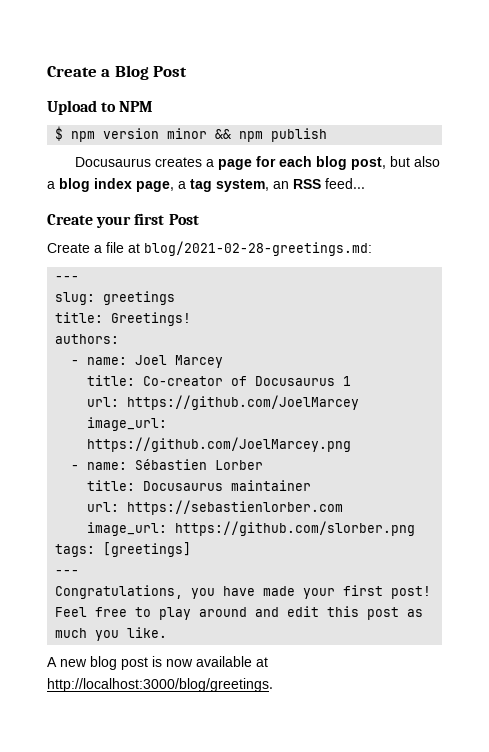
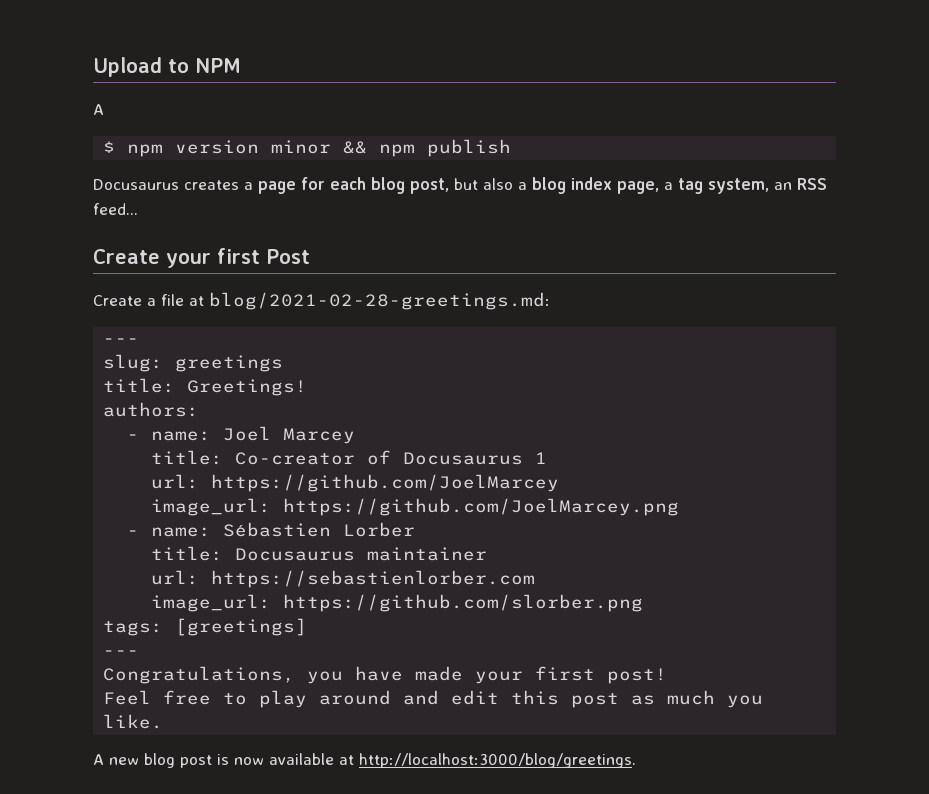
[47,65,188,80] Create a Blog Post // -> (93, 67) none
(154, 106) none -> [93,104,104,115] // A

